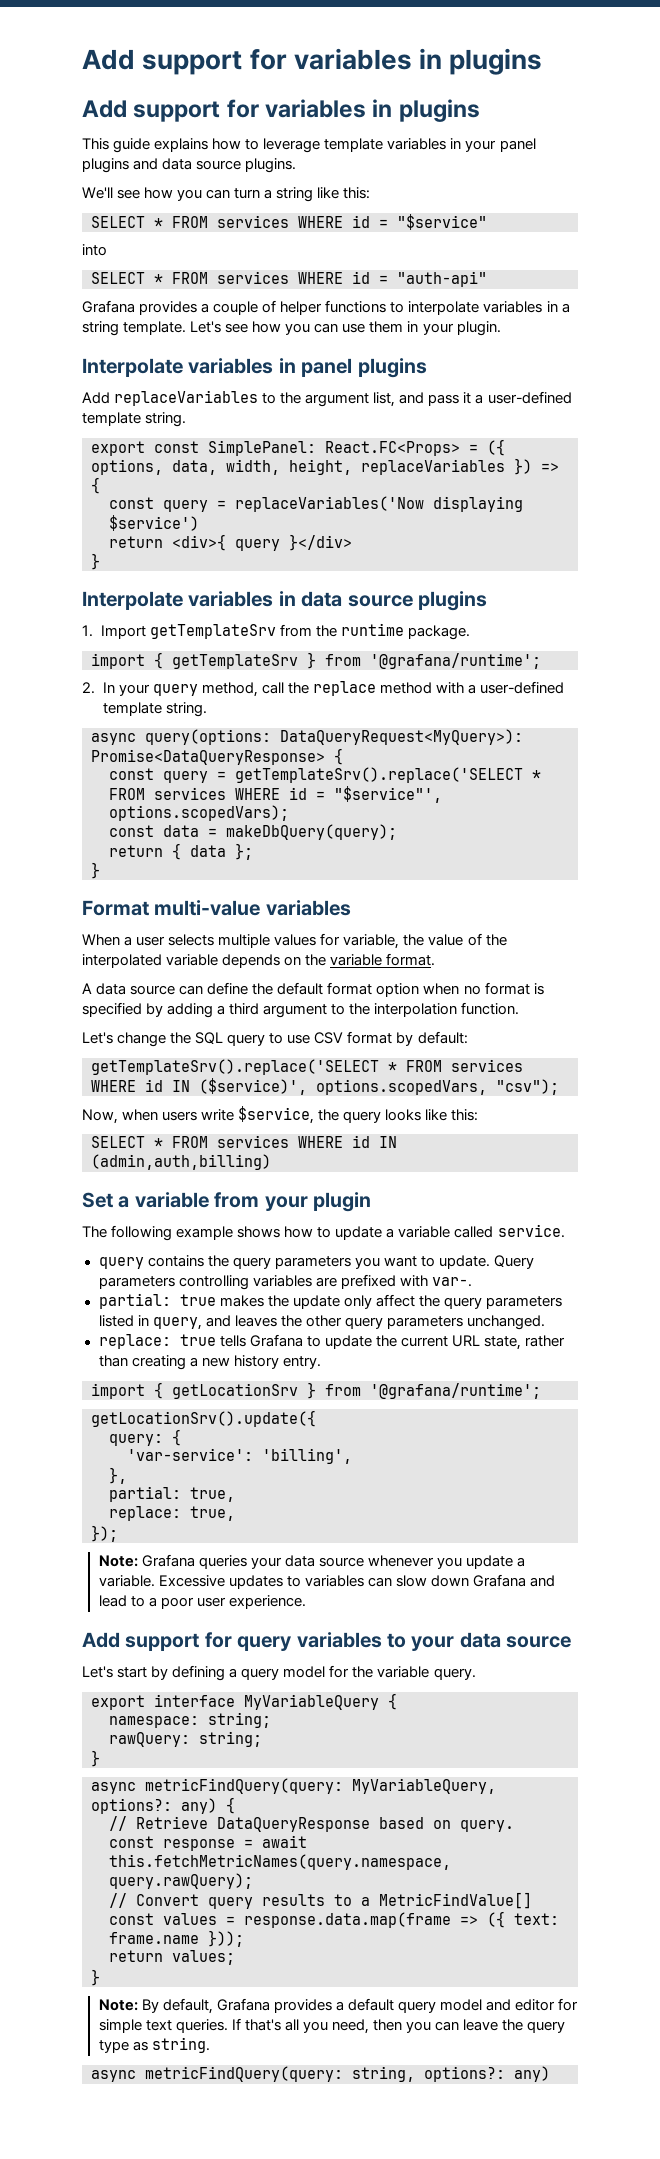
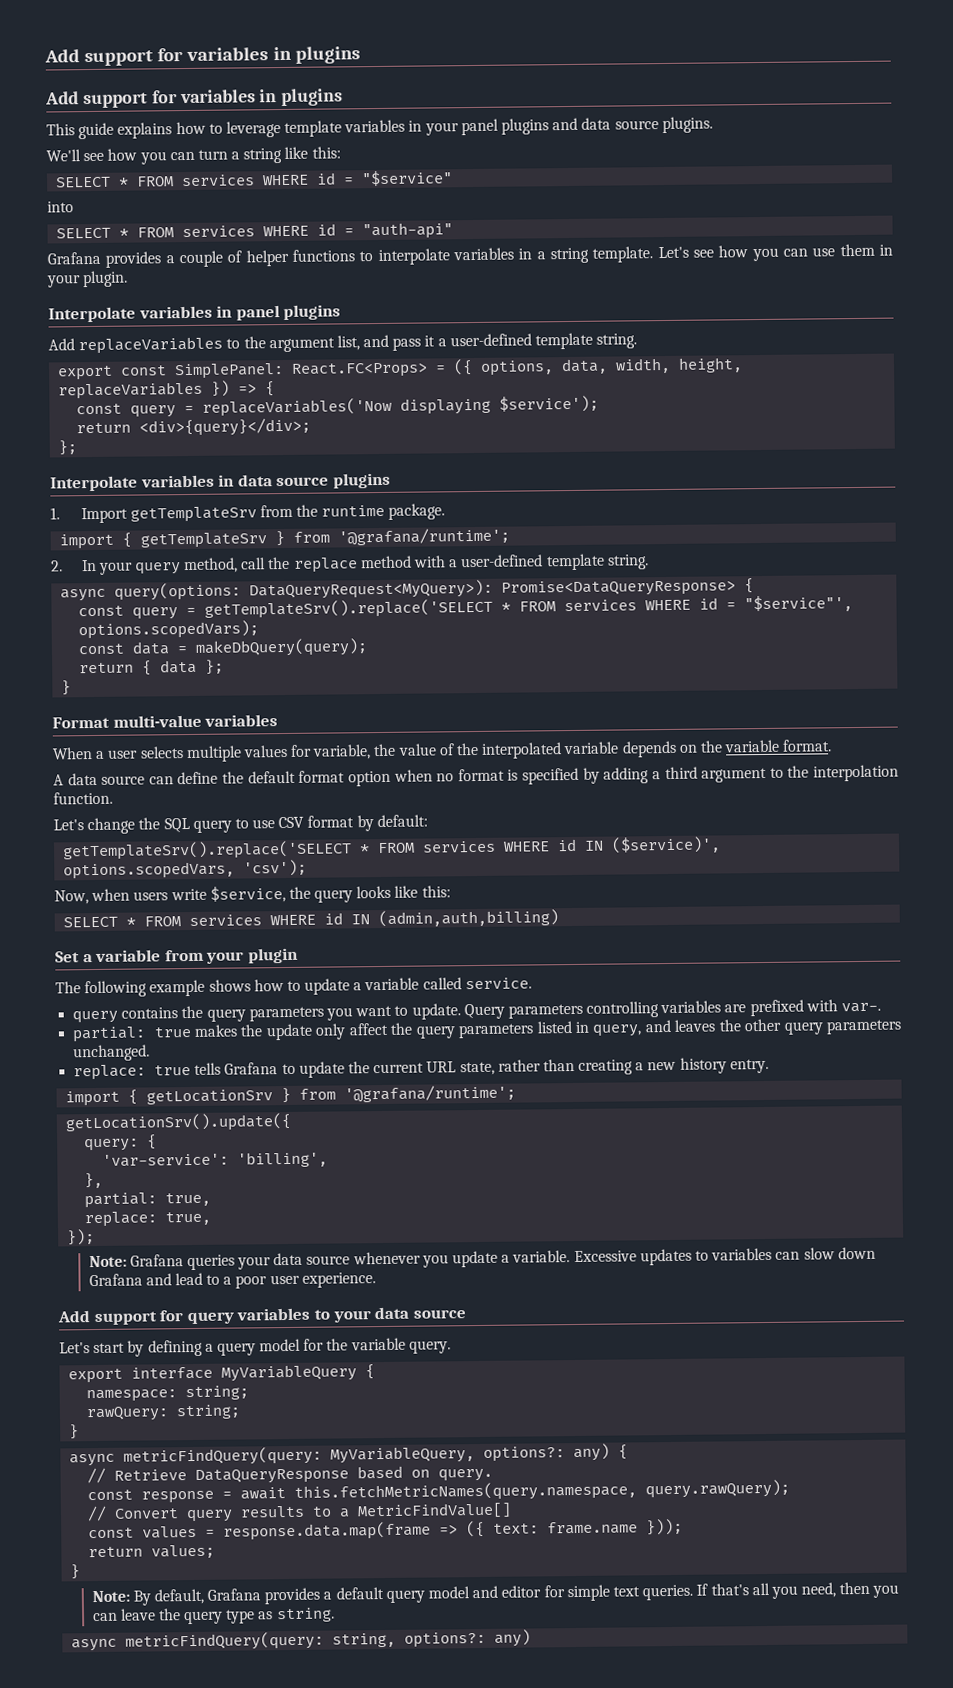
[109,515,199,531] [109,534,352,551] [91,553,100,570] $service') // return <div>{ query }</div> // } -> [499,395,600,413] [76,417,312,437] [58,440,78,456] $service'); // return <div>{query}</div>; // };
[496,1079,559,1095] "csv"); -> [243,859,308,877] 'csv');

